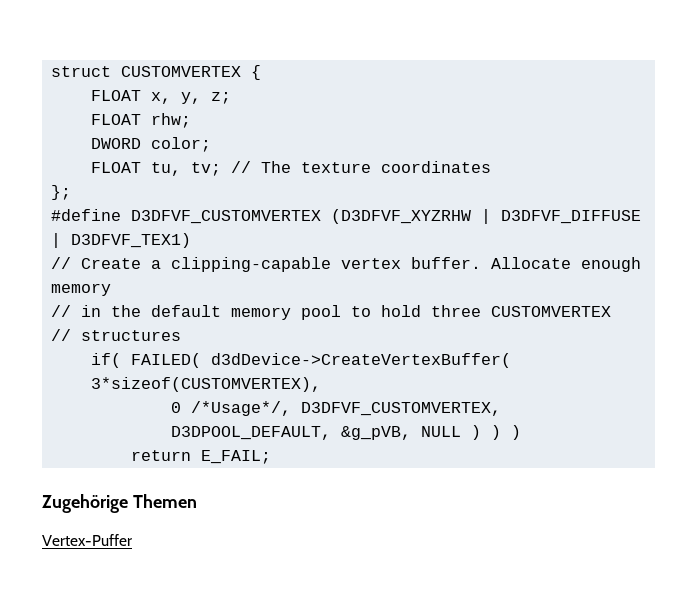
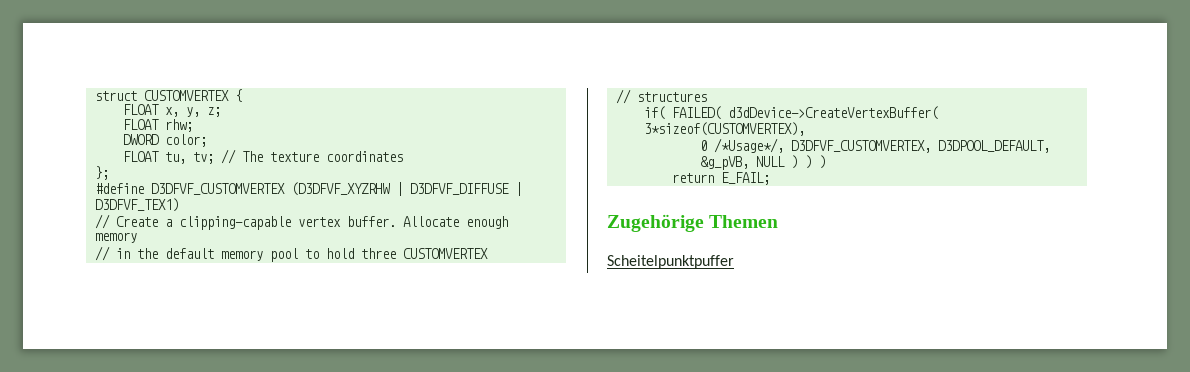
[42,534,132,546] Vertex-Puffer -> [607,255,734,269] Scheitelpunktpuffer

